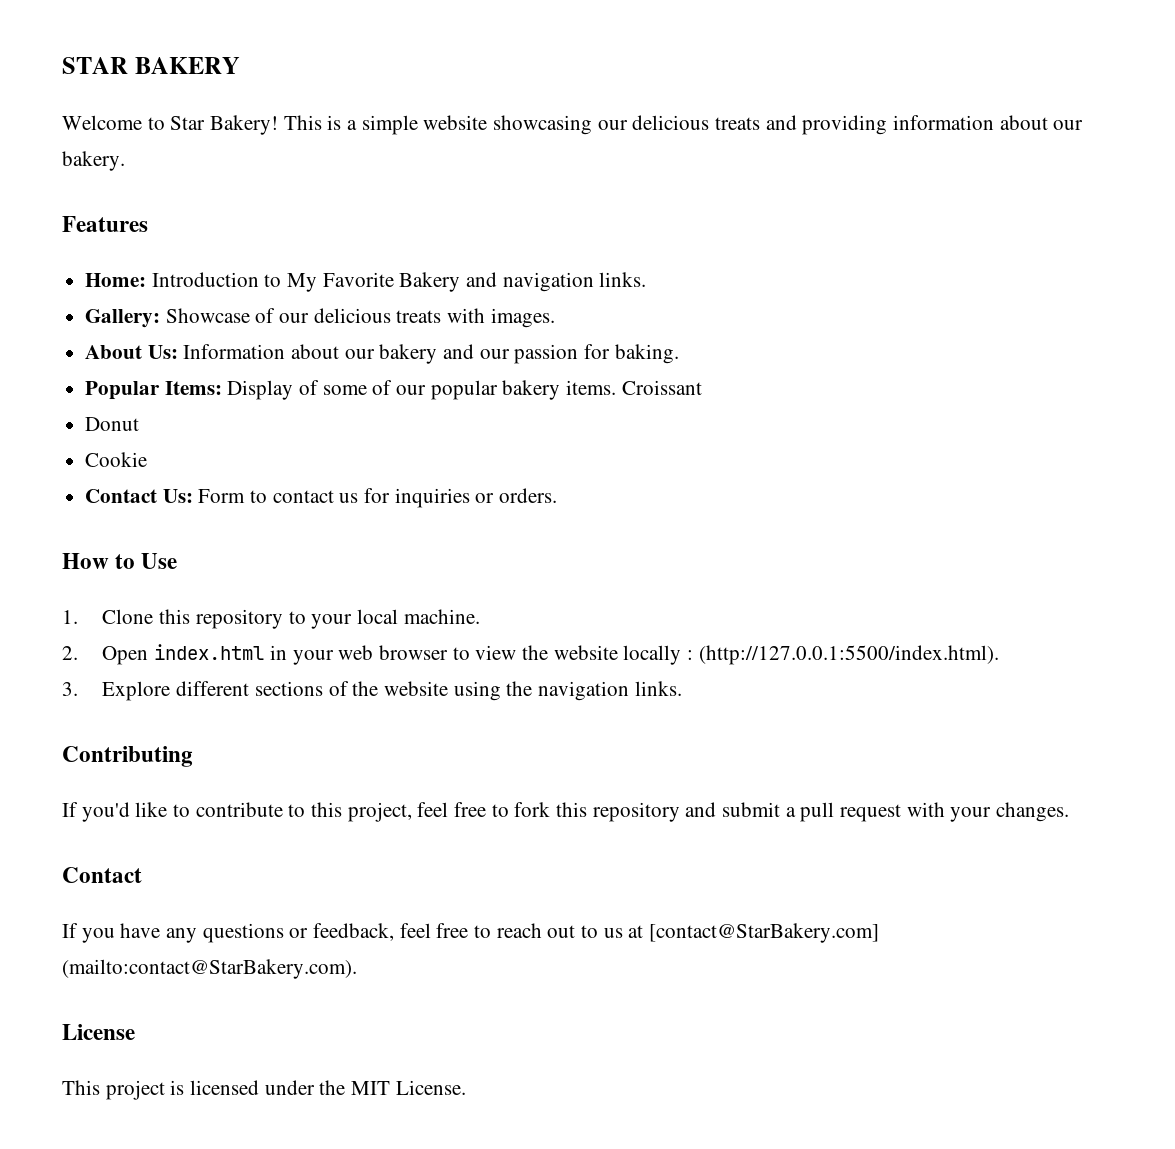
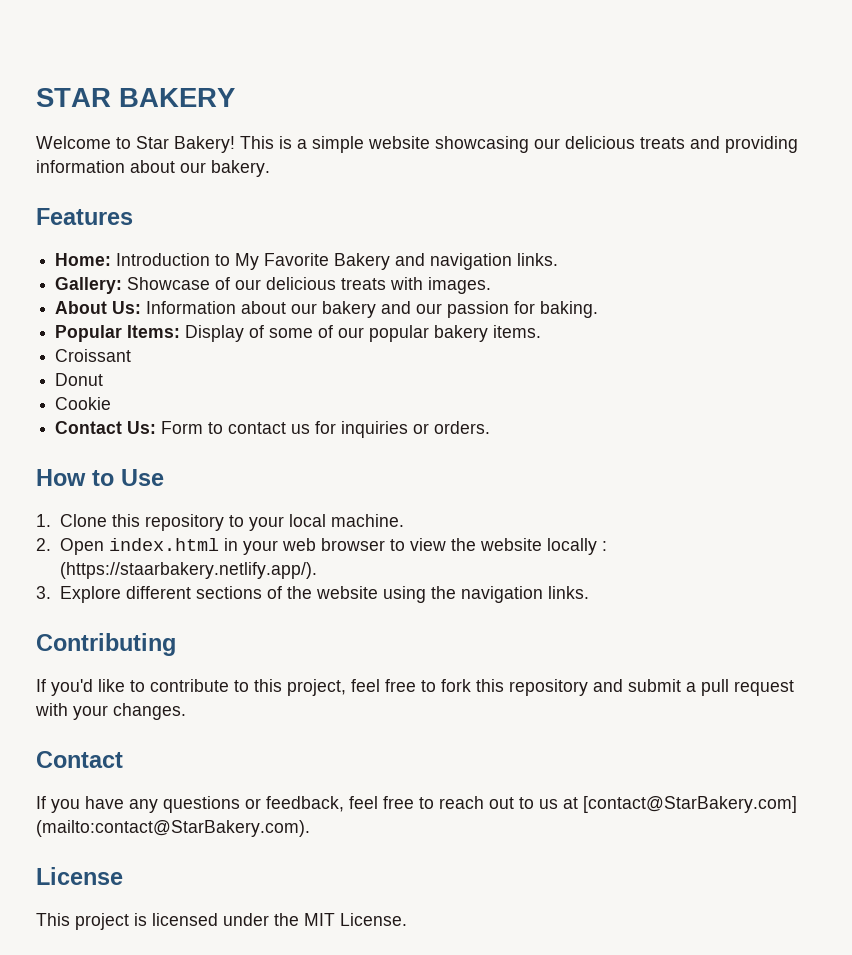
(617, 387) none -> (542, 331) //
[698,645,999,665] (http://127.0.0.1:5500/index.html). -> [60,562,318,579] (https://staarbakery.netlify.app/).

